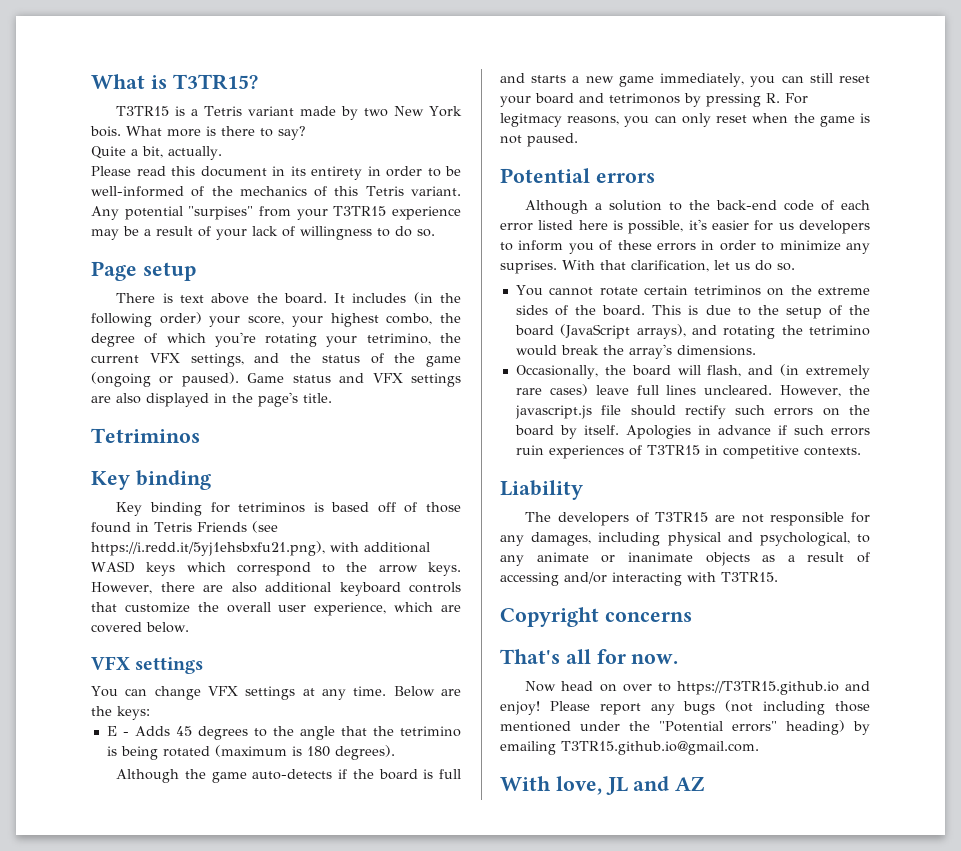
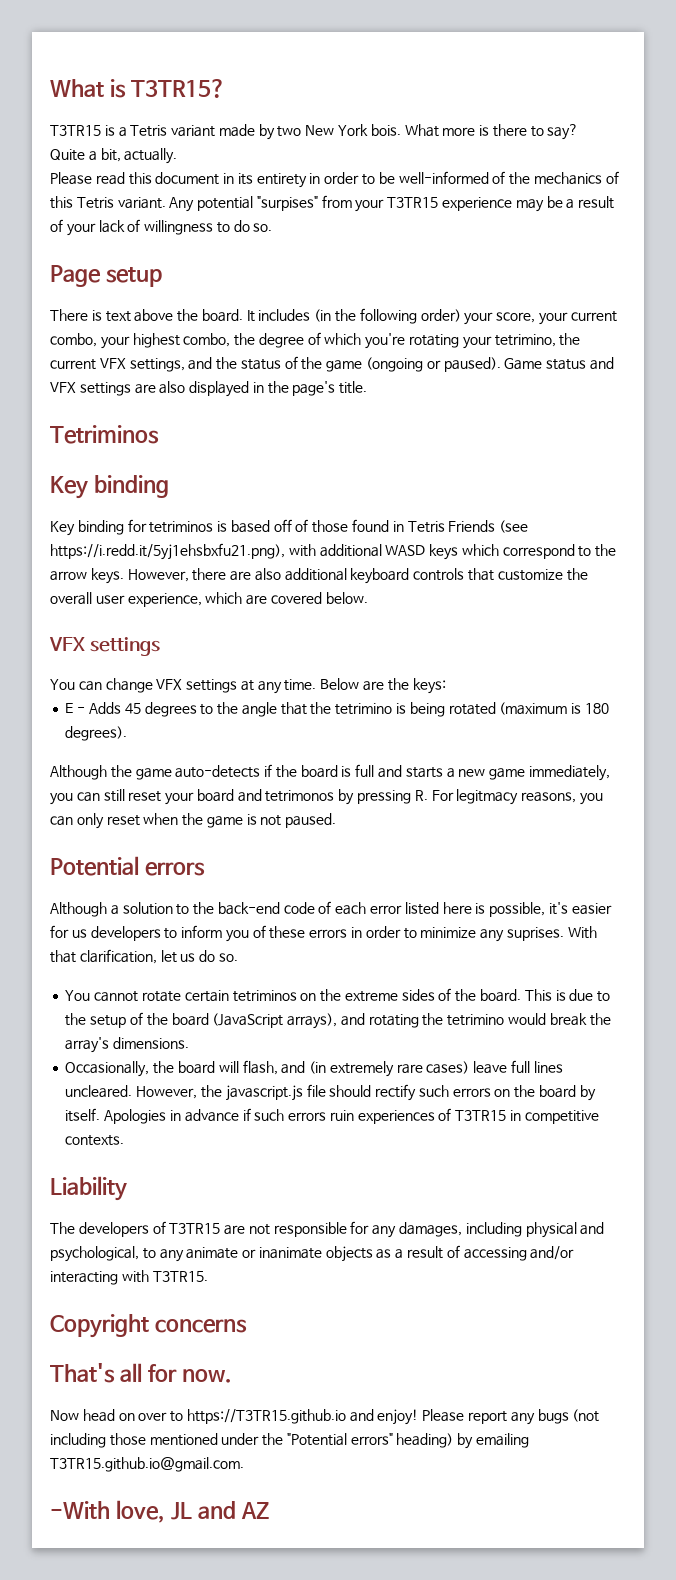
(323, 321) none -> [570,311,617,322] [50,333,130,349] current combo, your
[500,776,551,791] With -> [50,1501,110,1519] -With

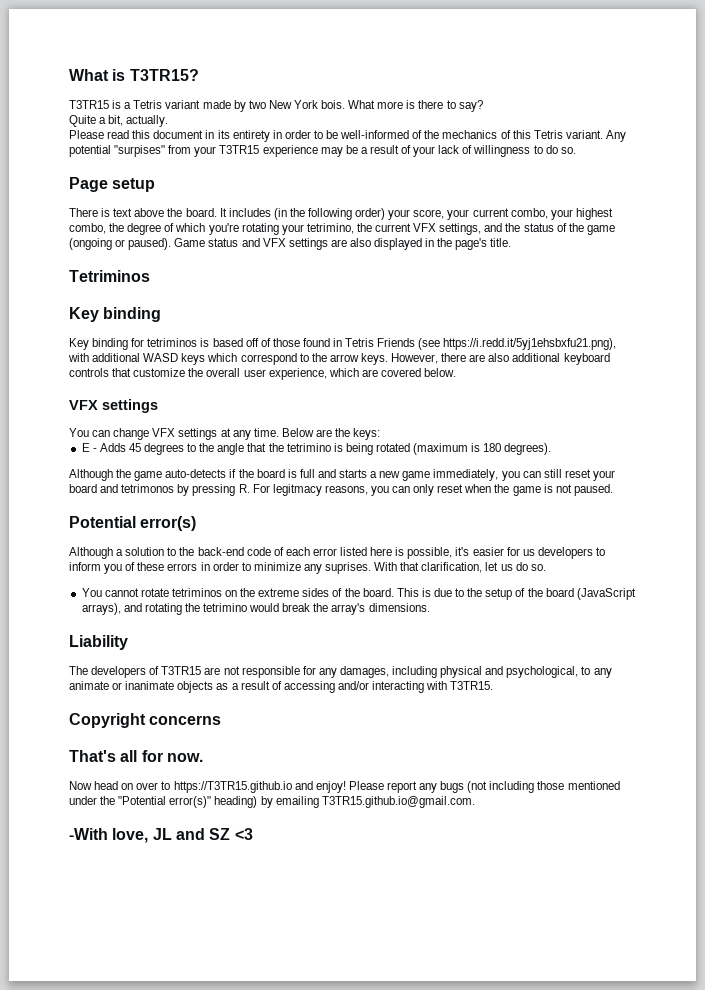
[144,862,205,876] errors -> [140,516,197,531] error(s)
[184,990,229,1002] certain -> (169, 592) none
[65,1060,563,1077] [65,1084,596,1101] [65,1108,599,1124] [65,1135,125,1146] // Occasionally, the board will flash, and (in extremely rare cases) leave full lines uncleared. However, the javascript.js file should rectify such errors on the board by itself. Apologies in advance if such errors ruin experiences of T3TR15 in competitive contexts. -> (430, 607) none
[350,1433,393,1445] errors" -> [169,796,212,808] error(s)"
[240,1502,269,1519] AZ -> [209,828,253,840] SZ <3

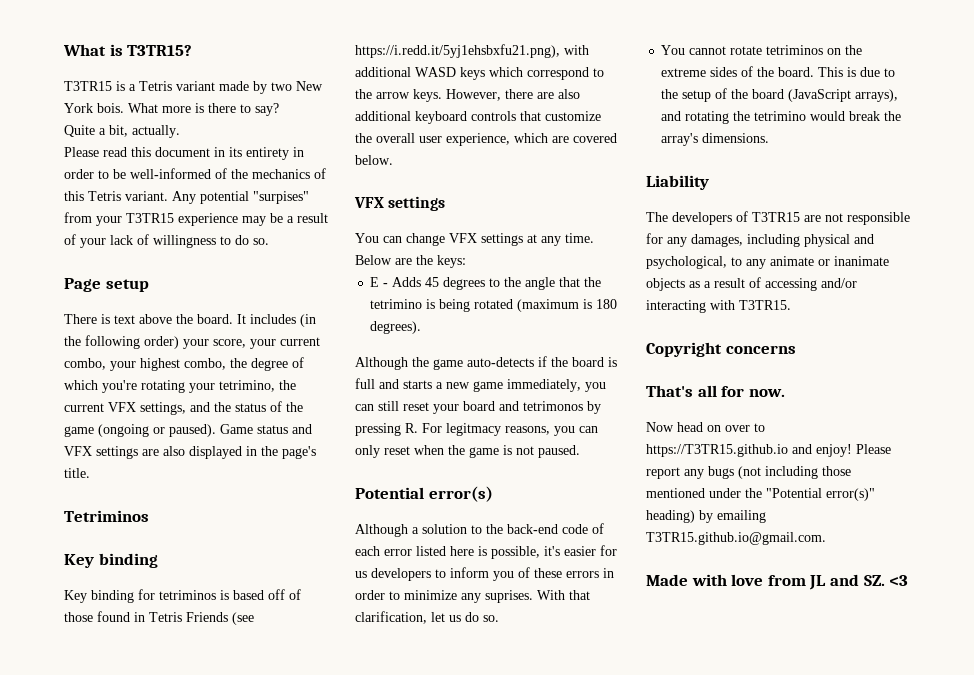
[69,828,149,843] -With love, -> [646,574,806,586] Made with love from
[209,828,231,840] SZ -> [863,575,885,586] SZ.

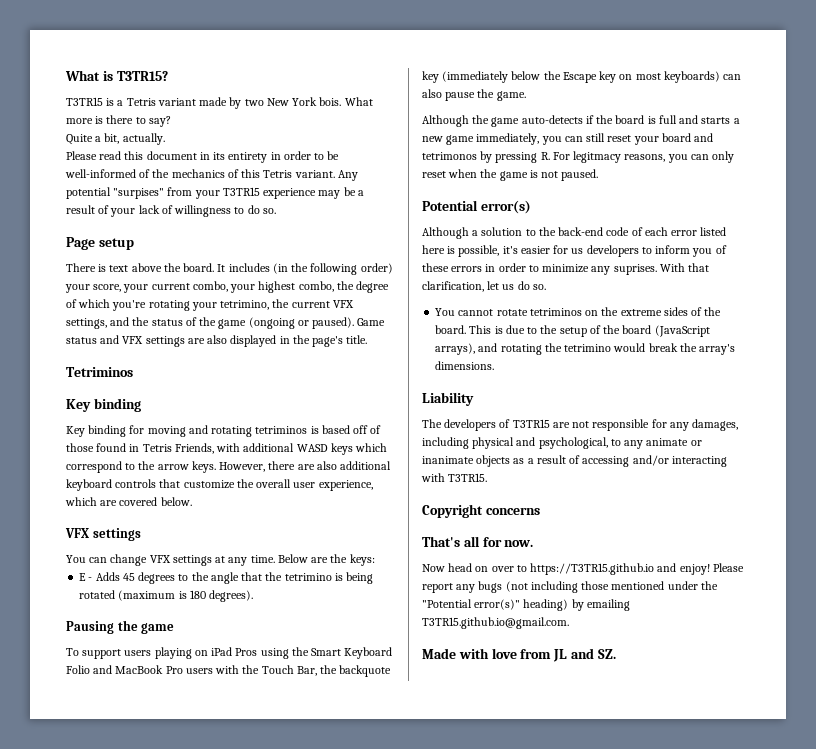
(155, 594) none -> [147,425,253,437] moving and rotating
[186,612,254,625] [355,44,560,58] Friends (see https://i.redd.it/5yj1ehsbxfu21.png), -> [174,443,214,454] Friends,
(422, 327) none -> [66,620,175,634] [66,647,393,659] [66,665,392,677] [422,71,742,83] [422,89,526,101] // Pausing the game // To support users playing on iPad Pros using the Smart Keyboard Folio and MacBook Pro users with the Touch Bar, the backquote key (immediately below the Escape key on most keyboards) can also pause the game.
[889,575,909,586] <3 -> (616, 654) none

